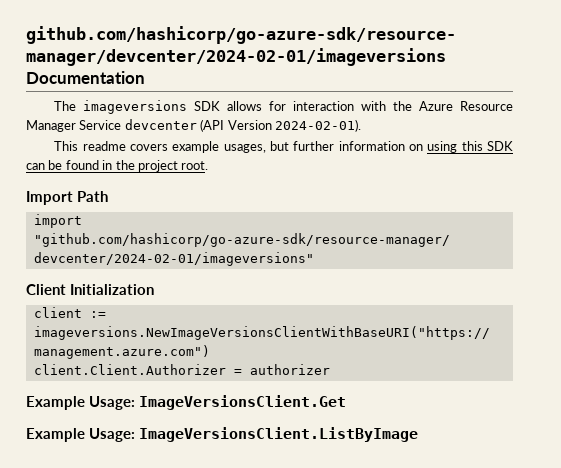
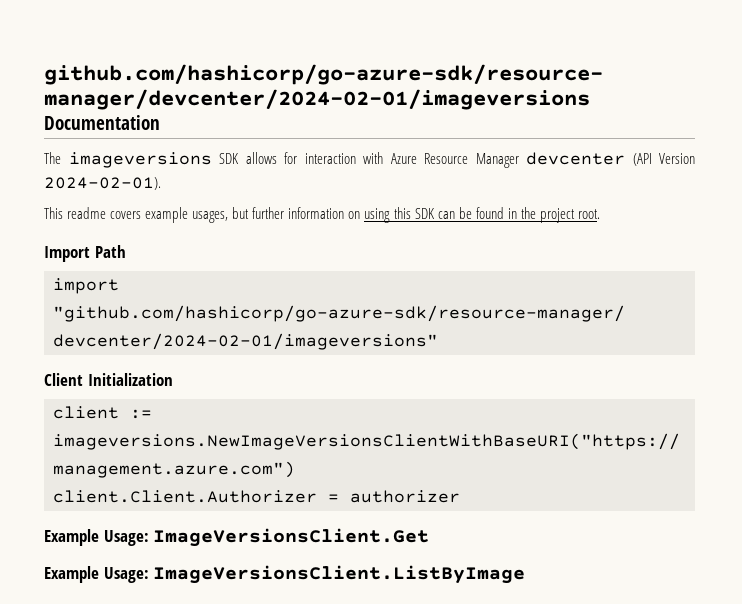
[393,101,413,111] the -> (383, 158) none
[79,120,122,130] Service -> (519, 160) none

